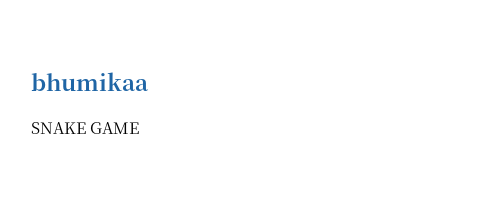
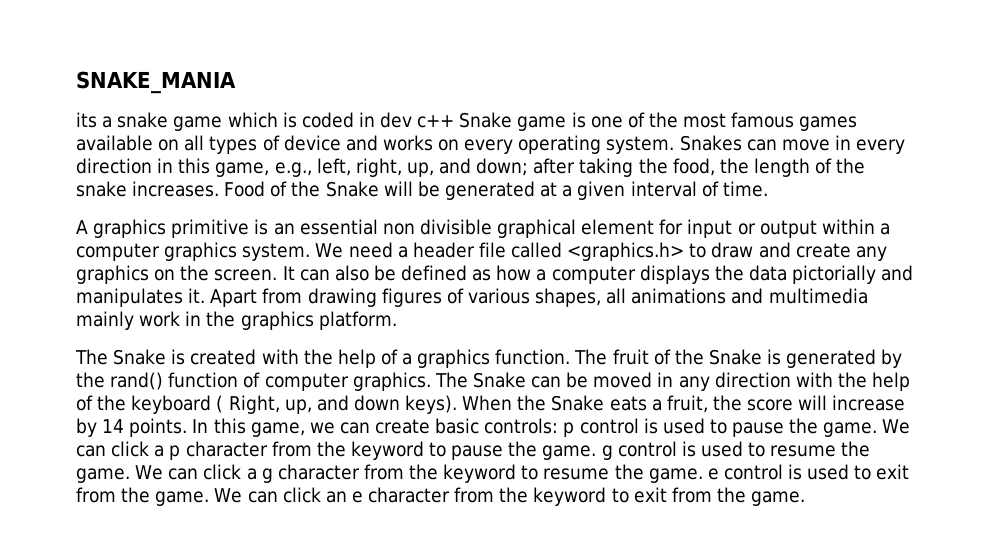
[31,72,149,91] [31,122,140,134] bhumikaa // SNAKE GAME -> [76,71,236,94] [76,112,858,131] [76,135,906,154] [76,158,866,177] [76,181,768,200] [76,219,890,238] [76,242,887,261] [76,265,914,284] [76,288,868,307] [76,311,397,330] [75,349,903,368] [76,372,911,391] [76,395,906,414] [76,418,911,437] [76,441,871,460] [76,464,910,483] [76,487,806,506] SNAKE_MANIA // its a snake game which is coded in dev c++ Snake game is one of the most famous games available on all types of device and works on every operating system. Snakes can move in every direction in this game, e.g., left, right, up, and down; after taking the food, the length of the snake increases. Food of the Snake will be generated at a given interval of time. // A graphics primitive is an essential non divisible graphical element for input or output within a computer graphics system. We need a header file called <graphics.h> to draw and create any graphics on the screen. It can also be defined as how a computer displays the data pictorially and manipulates it. Apart from drawing figures of various shapes, all animations and multimedia mainly work in the graphics platform. // The Snake is created with the help of a graphics function. The fruit of the Snake is generated by the rand() function of computer graphics. The Snake can be moved in any direction with the help of the keyboard ( Right, up, and down keys). When the Snake eats a fruit, the score will increase by 14 points. In this game, we can create basic controls: p control is used to pause the game. We can click a p character from the keyword to pause the game. g control is used to resume the game. We can click a g character from the keyword to resume the game. e control is used to exit from the game. We can click an e character from the keyword to exit from the game.

